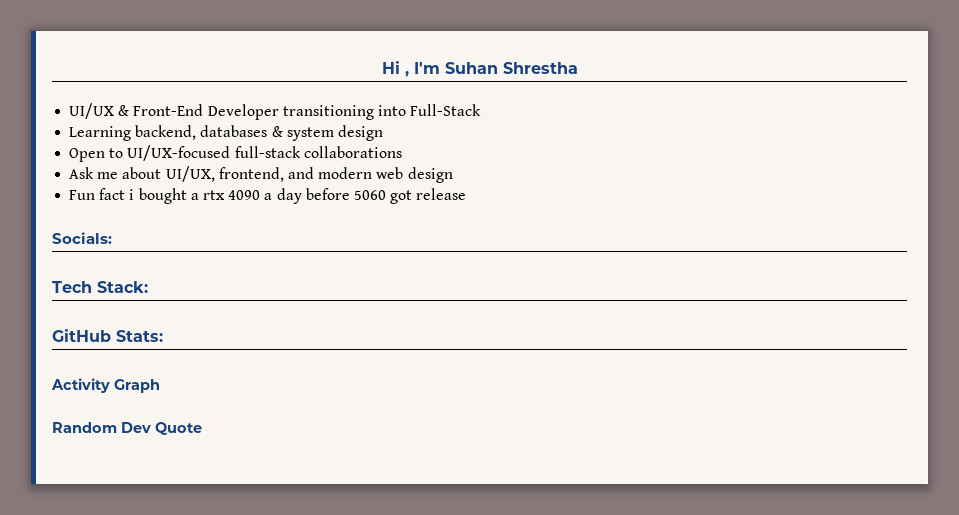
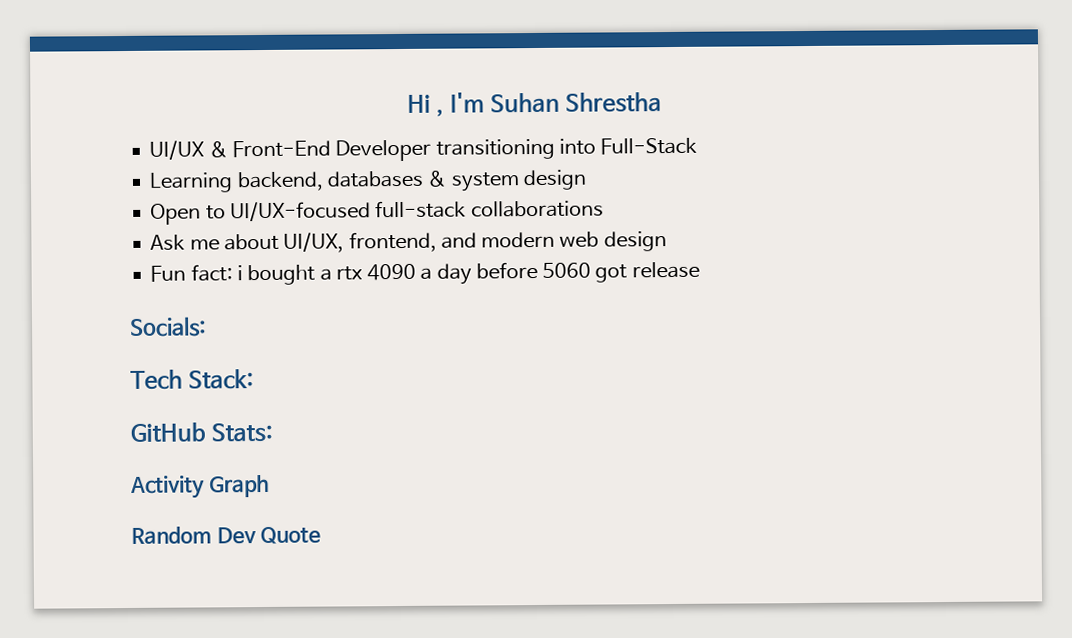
[99,188,126,200] fact -> [190,264,233,282] fact:

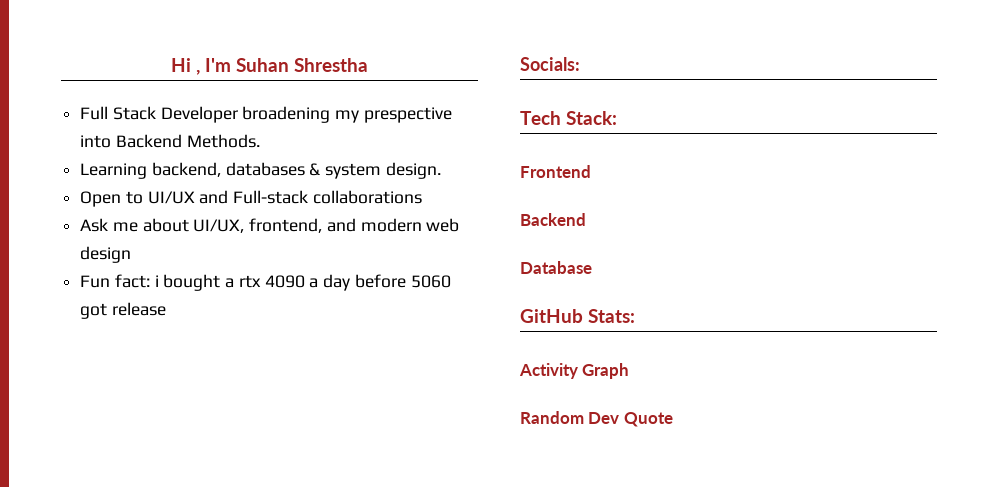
[149,137,698,162] UI/UX & Front-End Developer transitioning into Full-Stack -> [80,106,452,123] [80,134,260,148] Full Stack Developer broadening my prespective into Backend Methods.
[522,169,587,191] design -> [385,162,441,179] design.
[229,200,467,222] UI/UX-focused full-stack -> [147,190,309,204] UI/UX and Full-stack
(255, 379) none -> [520,165,591,178] [520,213,586,226] [520,261,592,274] // Frontend // Backend // Database

